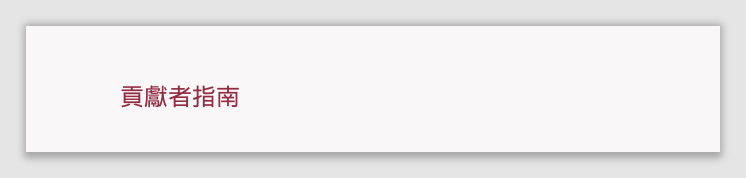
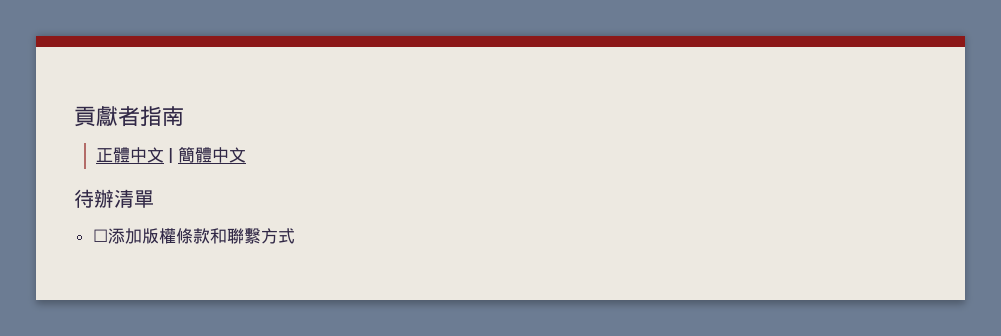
(240, 96) none -> [95,147,246,163] [74,189,154,208] [92,228,295,244] // 正體中文 | 簡體中文 // 待辦清單 // ☐添加版權條款和聯繫方式

